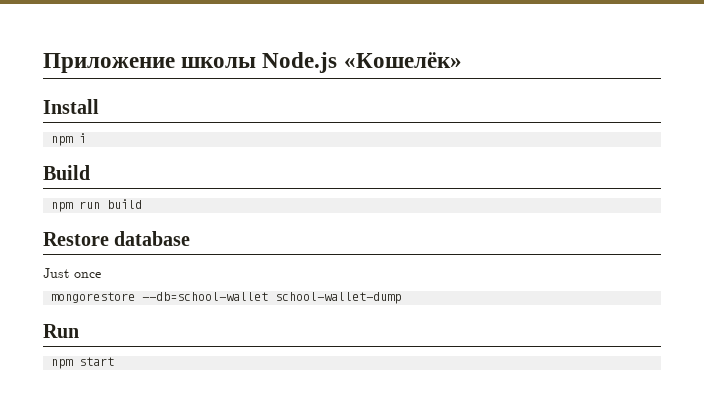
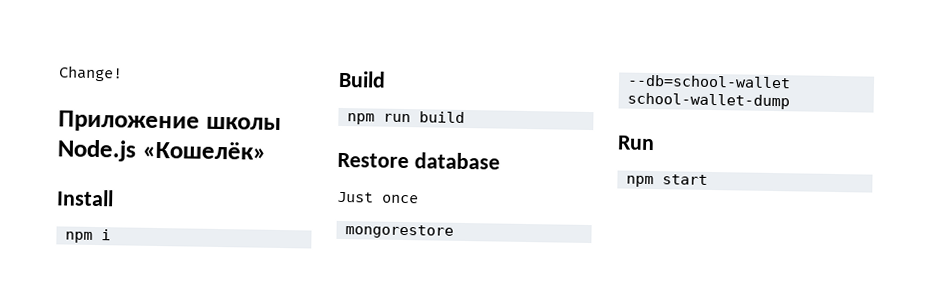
(43, 63) none -> [58,65,123,82] Change! //

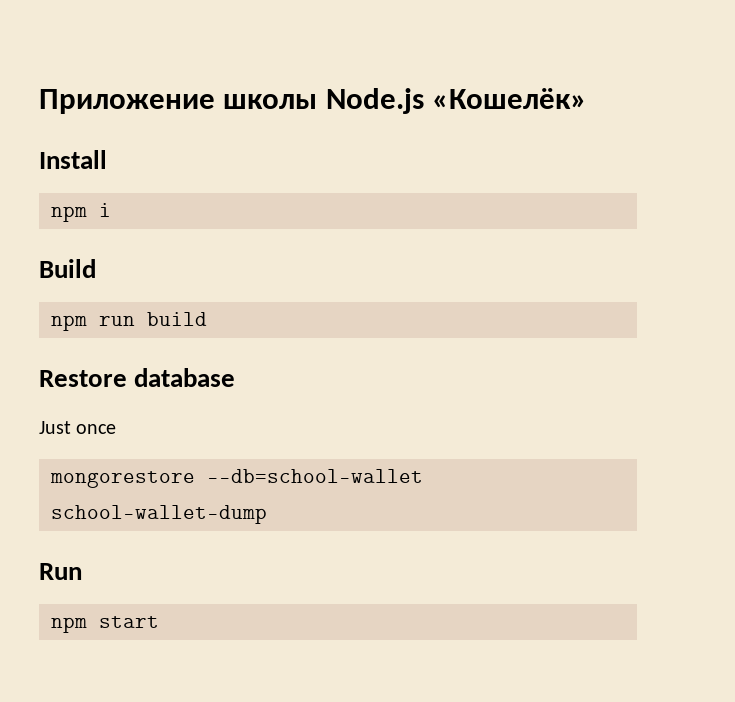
[58,65,123,82] Change! // -> (39, 101) none

